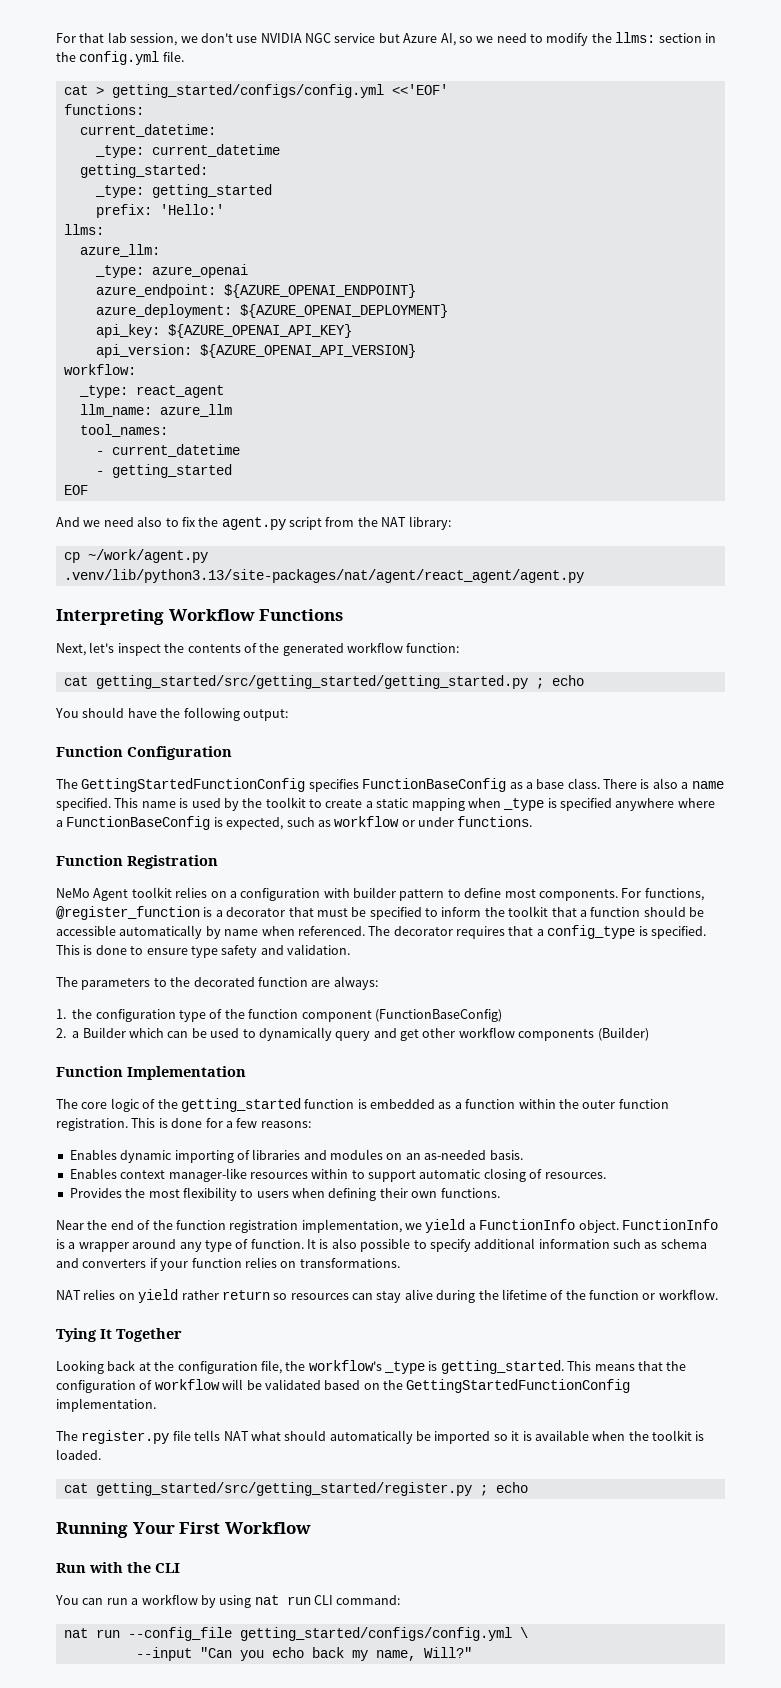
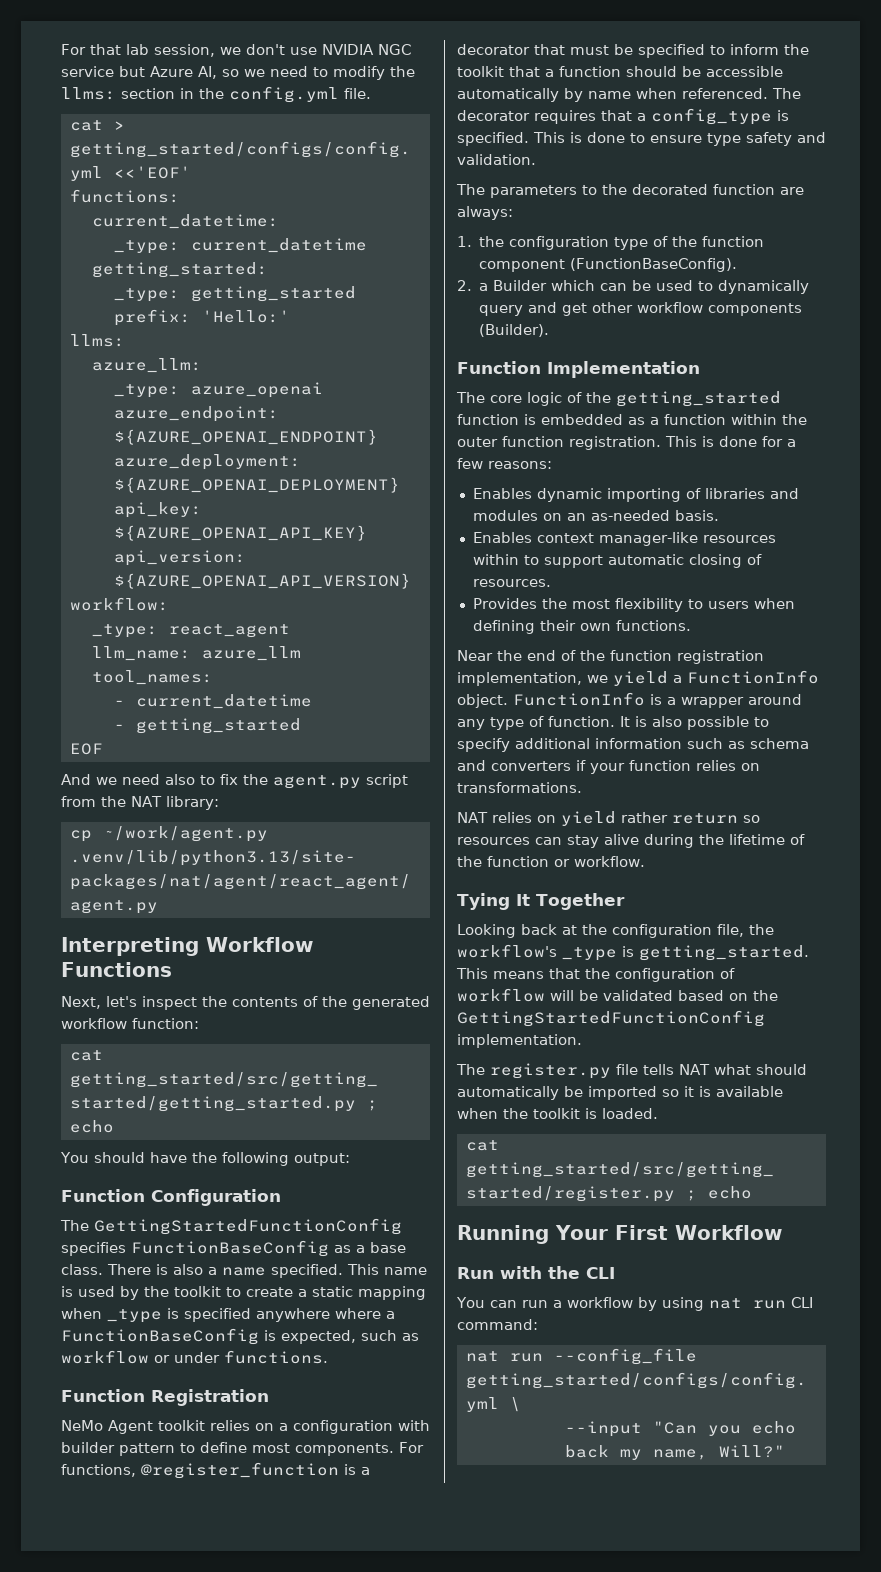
[374,1009,502,1022] (FunctionBaseConfig) -> [570,258,738,272] (FunctionBaseConfig).
[597,1027,649,1041] (Builder) -> [479,324,550,337] (Builder).

